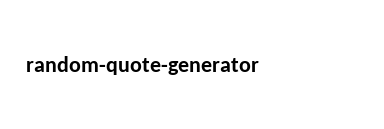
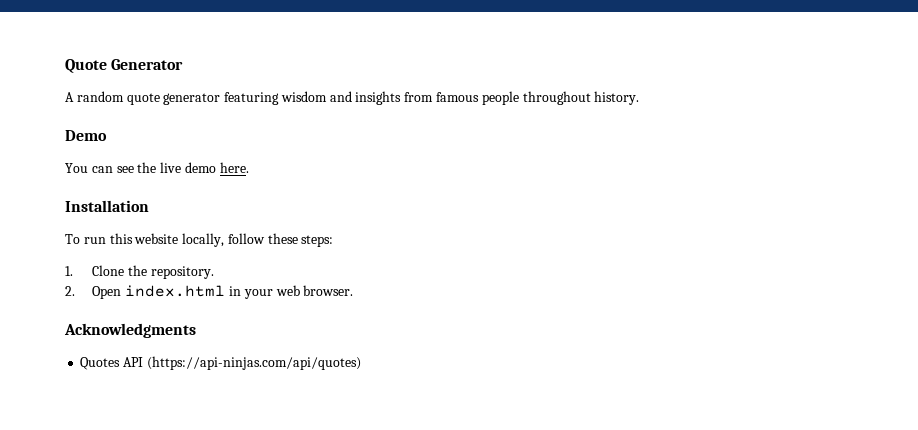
[26,56,259,75] random-quote-generator -> [65,59,184,73] [65,91,640,105] [65,130,107,141] [65,162,249,173] [65,200,149,212] [65,233,334,247] [65,265,214,279] [65,285,354,299] [64,323,196,338] [80,356,361,370] Quote Generator // A random quote generator featuring wisdom and insights from famous people throughout history. // Demo // You can see the live demo here. // Installation // To run this website locally, follow these steps: // 1. Clone the repository. // 2. Open index.html in your web browser. // Acknowledgments // Quotes API (https://api-ninjas.com/api/quotes)

